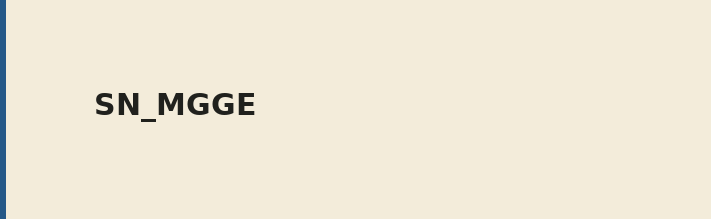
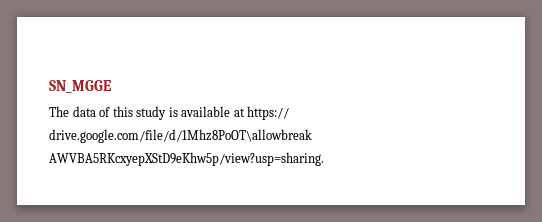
(257, 107) none -> [49,106,290,120] [49,129,312,143] [49,152,324,166] // The data of this study is available at https:// drive.google.com/file/d/1Mhz8PoOT\allowbreak AWVBA5RKcxyepXStD9eKhw5p/view?usp=sharing.

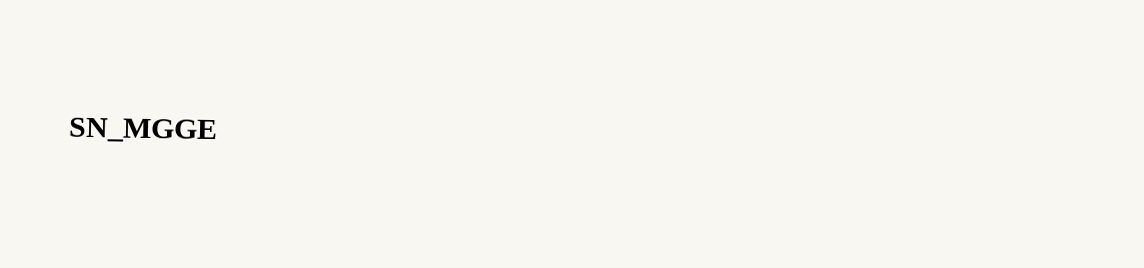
[49,106,290,120] [49,129,312,143] [49,152,324,166] // The data of this study is available at https:// drive.google.com/file/d/1Mhz8PoOT\allowbreak AWVBA5RKcxyepXStD9eKhw5p/view?usp=sharing. -> (218, 130) none

